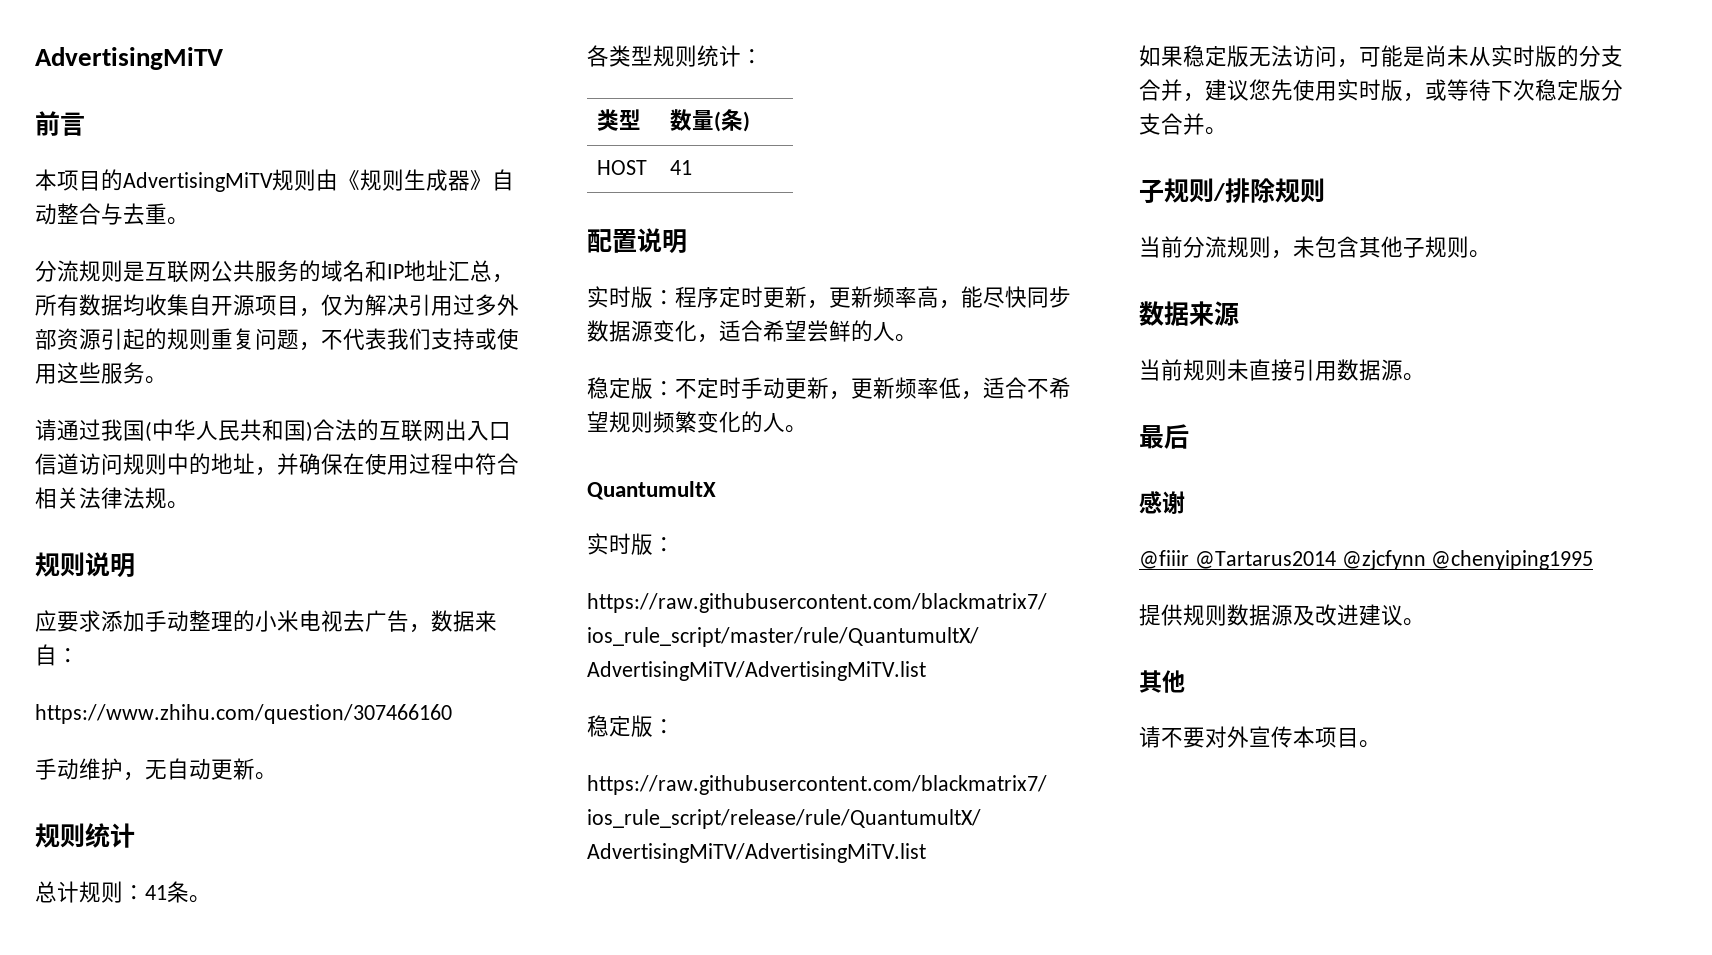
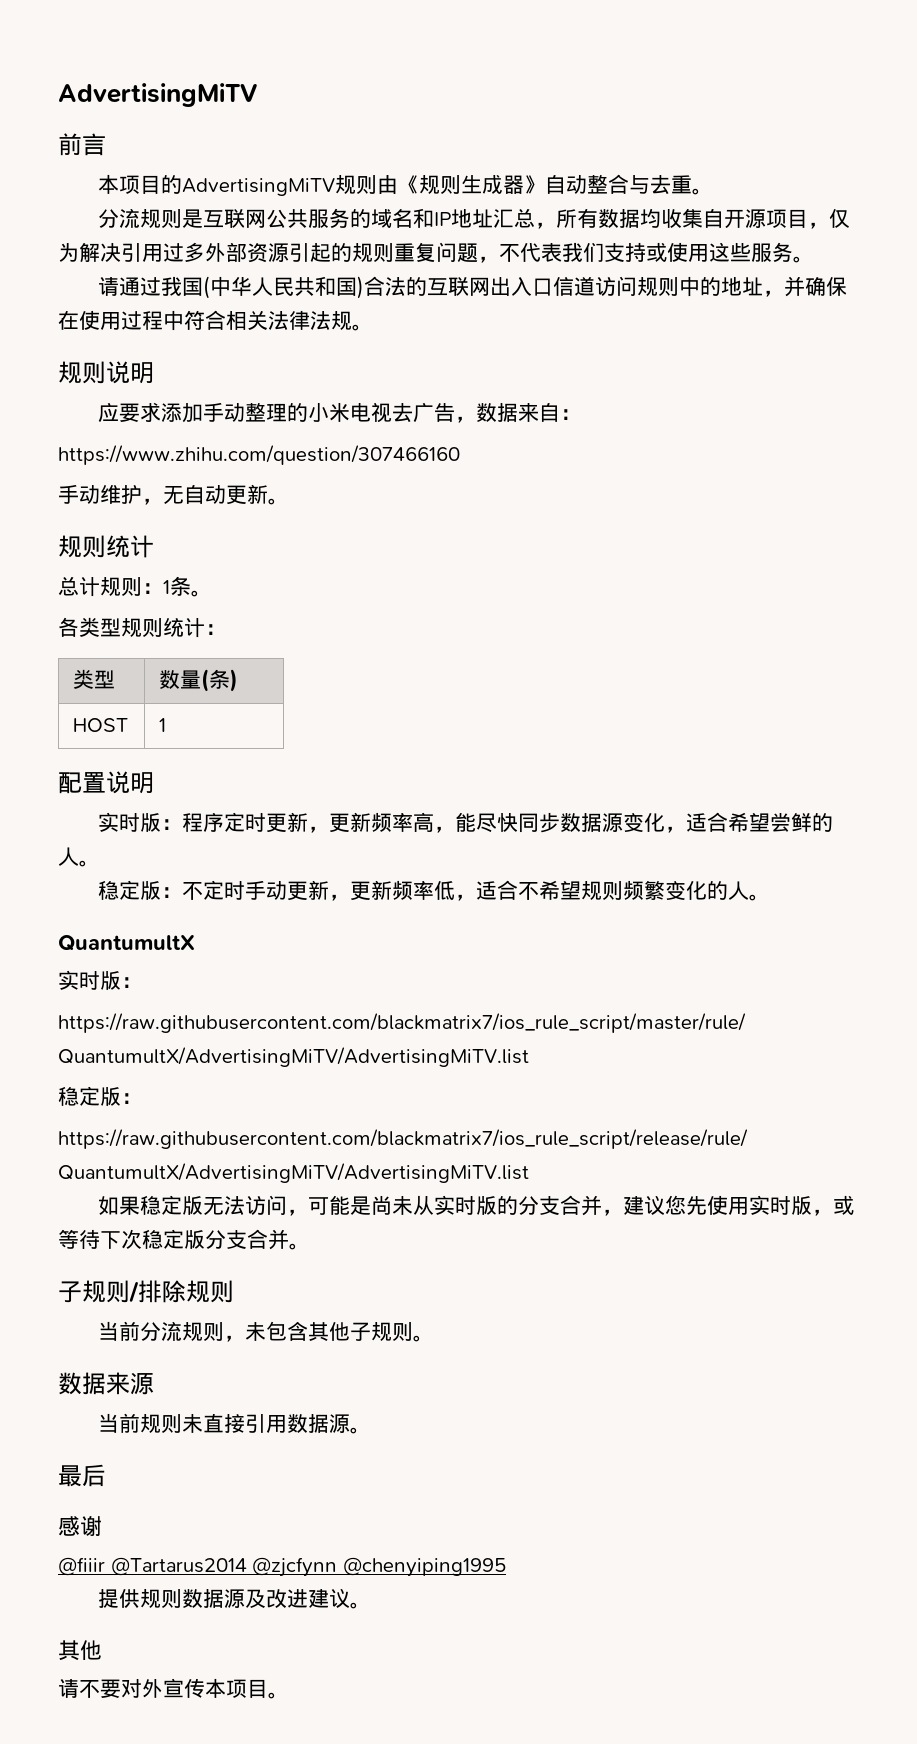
[145,885,167,900] 41 -> [163,580,170,594] 1
[670,160,693,175] 41 -> [159,718,167,732] 1

